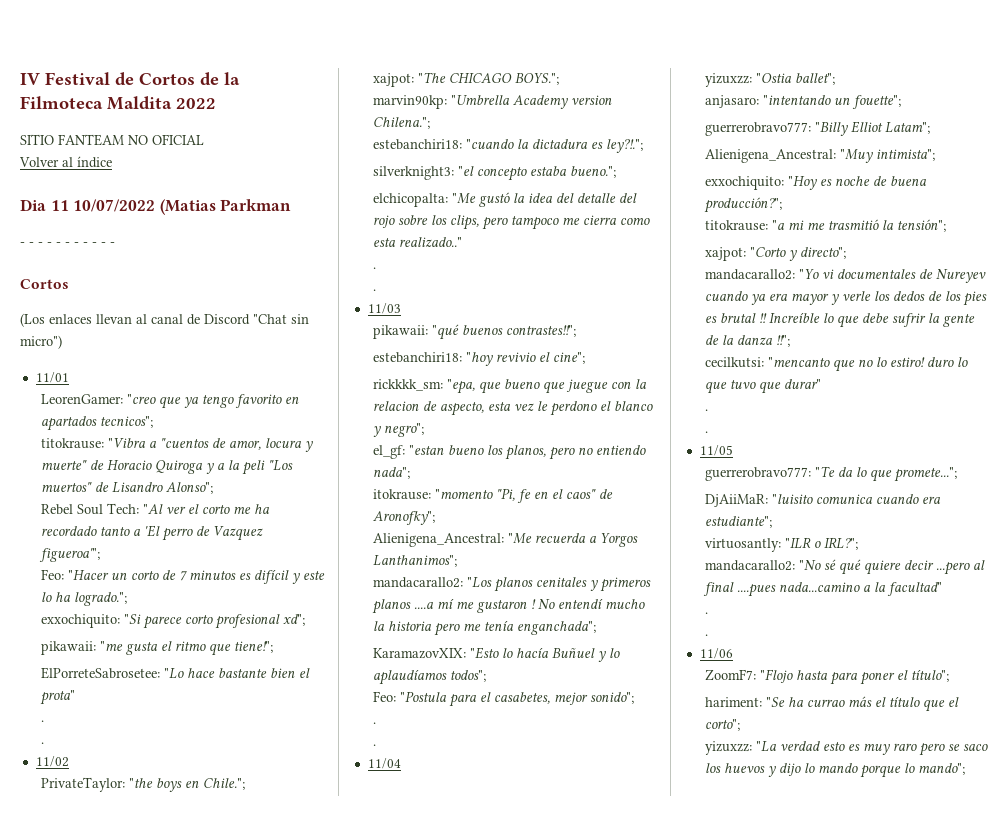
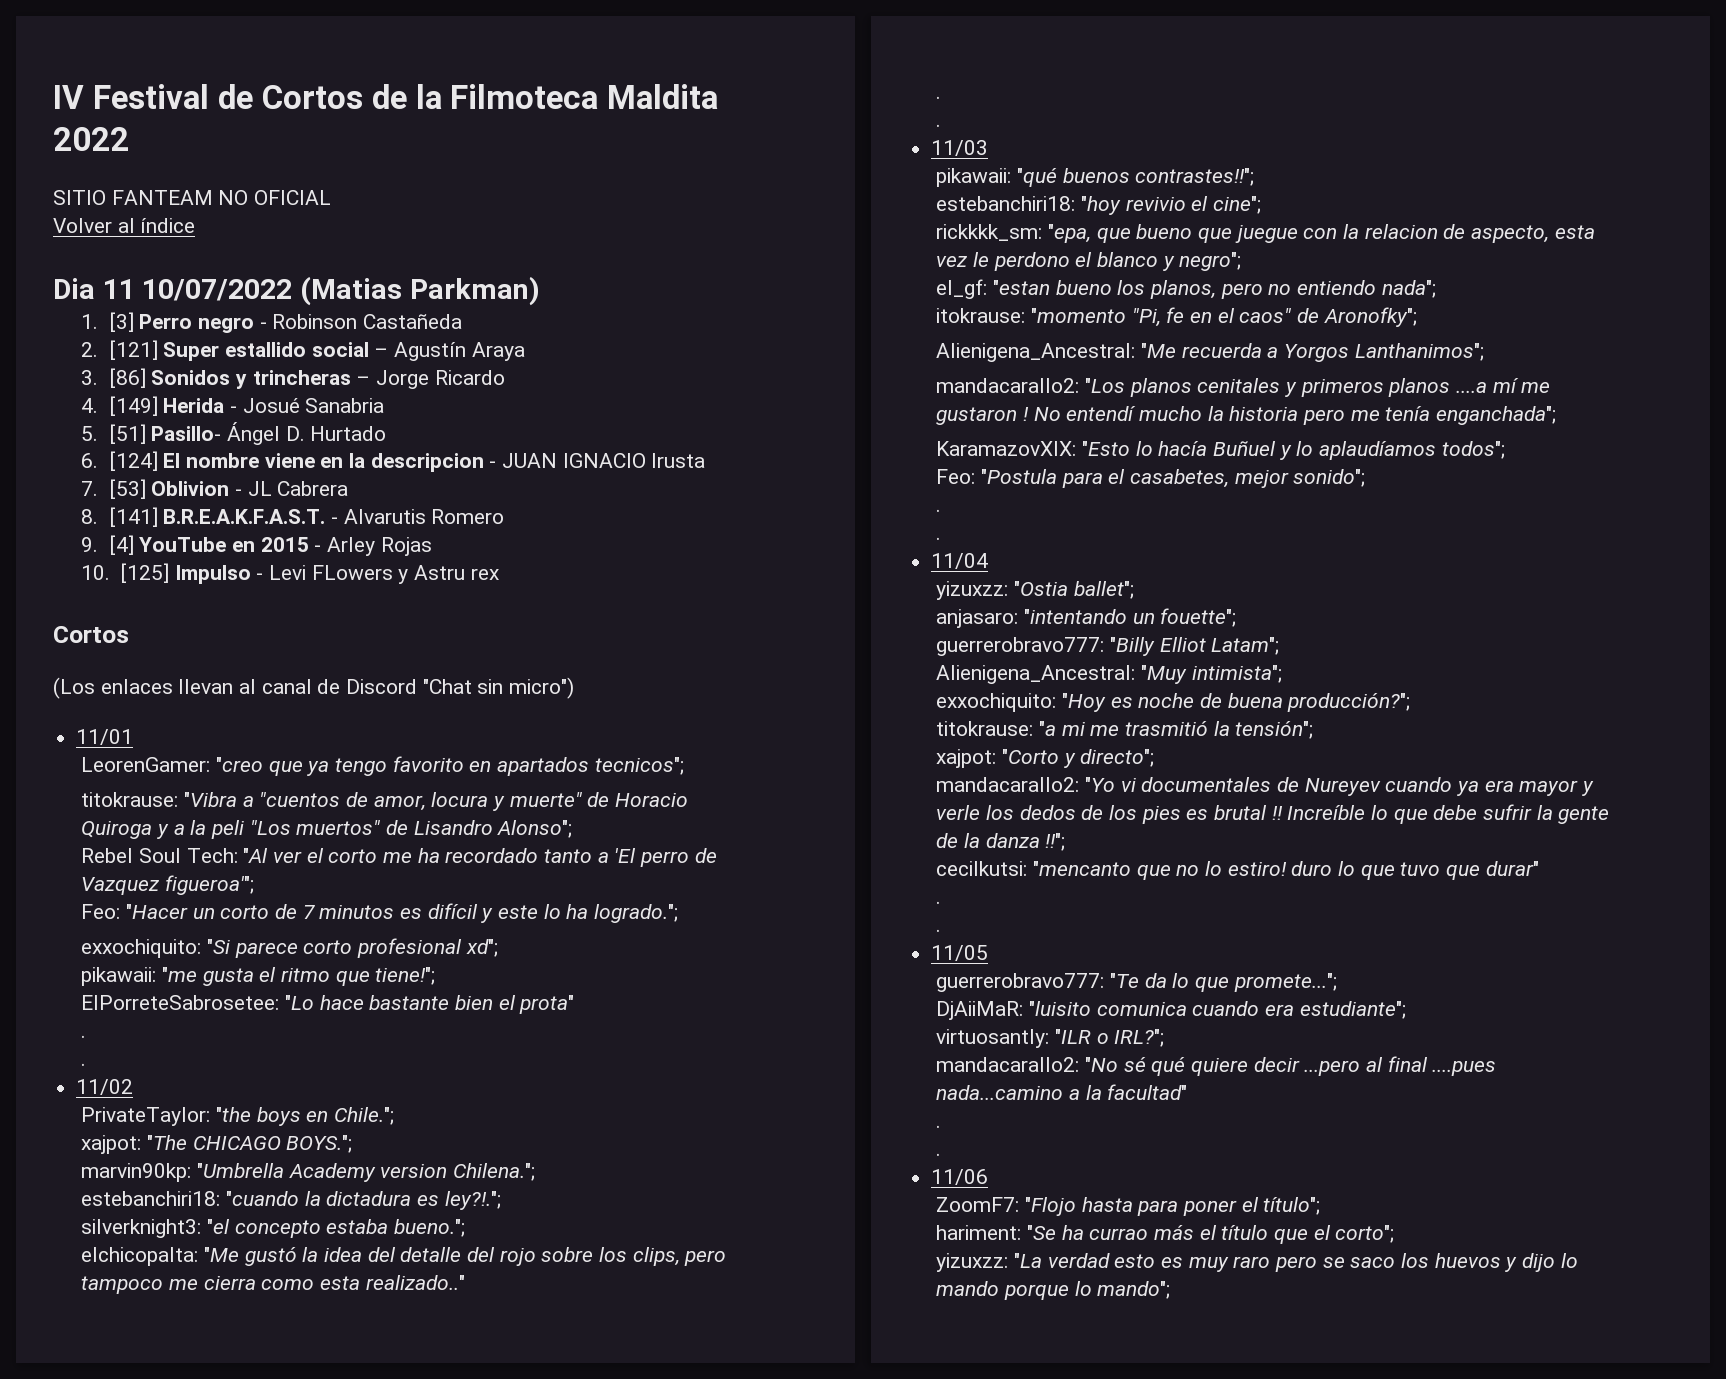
[220,199,292,211] [20,242,115,246] Parkman // - - - - - - - - - - - -> [409,276,540,306] [81,312,463,333] [81,340,525,361] [81,368,505,389] [81,396,385,416] [81,422,387,445] [81,451,706,472] [81,479,349,499] [81,507,505,527] [81,535,432,556] [81,563,499,584] Parkman) // 1. [3] Perro negro - Robinson Castañeda // 2. [121] Super estallido social – Agustín Araya // 3. [86] Sonidos y trincheras – Jorge Ricardo // 4. [149] Herida - Josué Sanabria // 5. [51] Pasillo- Ángel D. Hurtado // 6. [124] El nombre viene en la descripcion - JUAN IGNACIO Irusta // 7. [53] Oblivion - JL Cabrera // 8. [141] B.R.E.A.K.F.A.S.T. - Alvarutis Romero // 9. [4] YouTube en 2015 - Arley Rojas // 10. [125] Impulso - Levi FLowers y Astru rex

